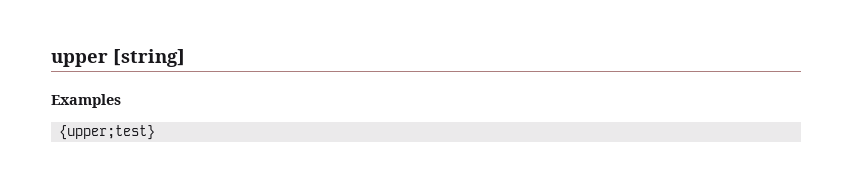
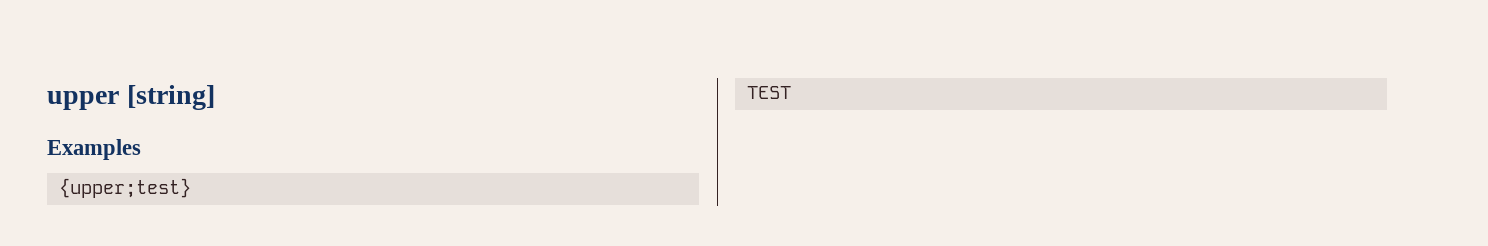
(155, 132) none -> [747,86,791,99] // TEST

